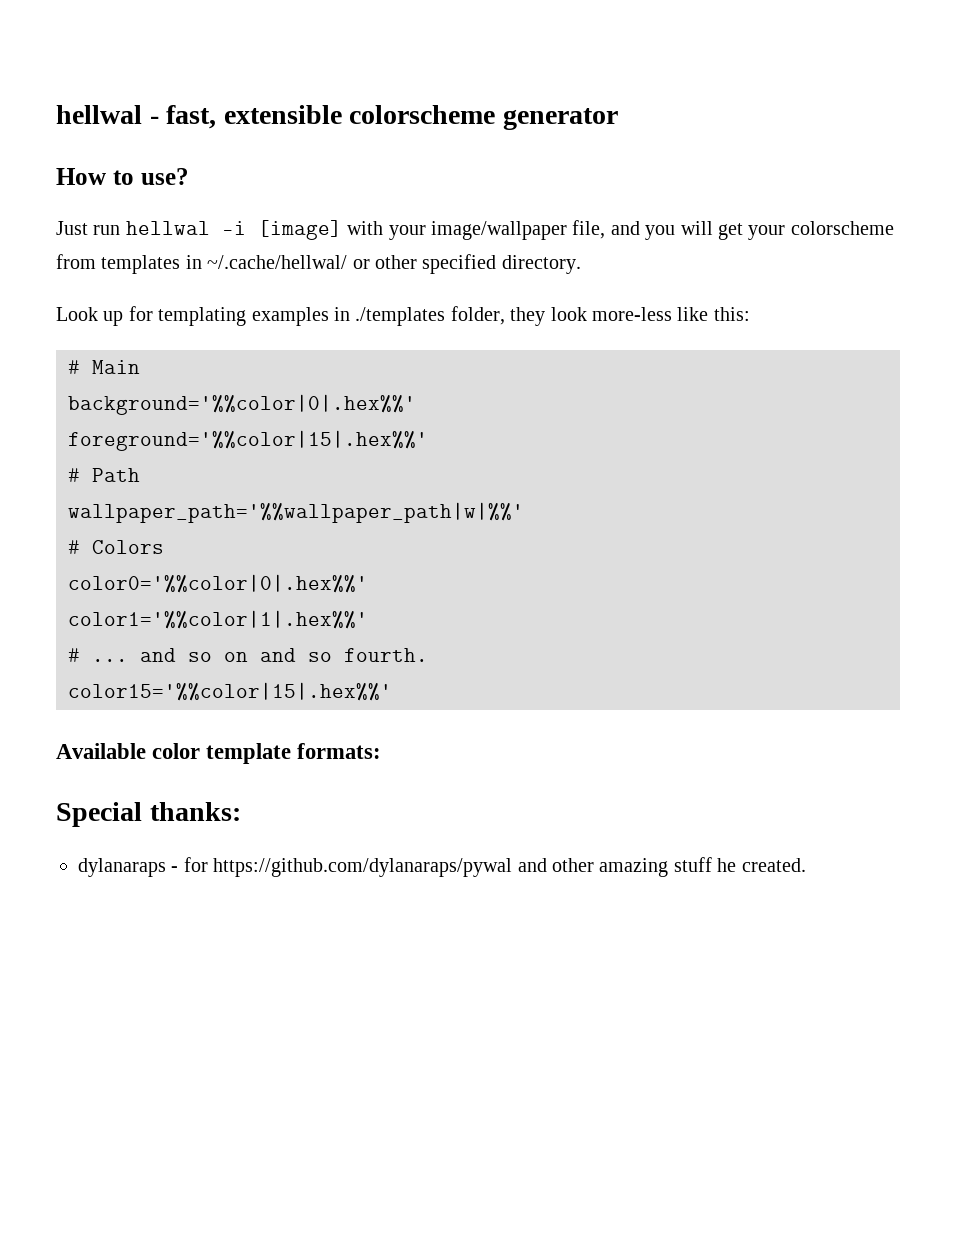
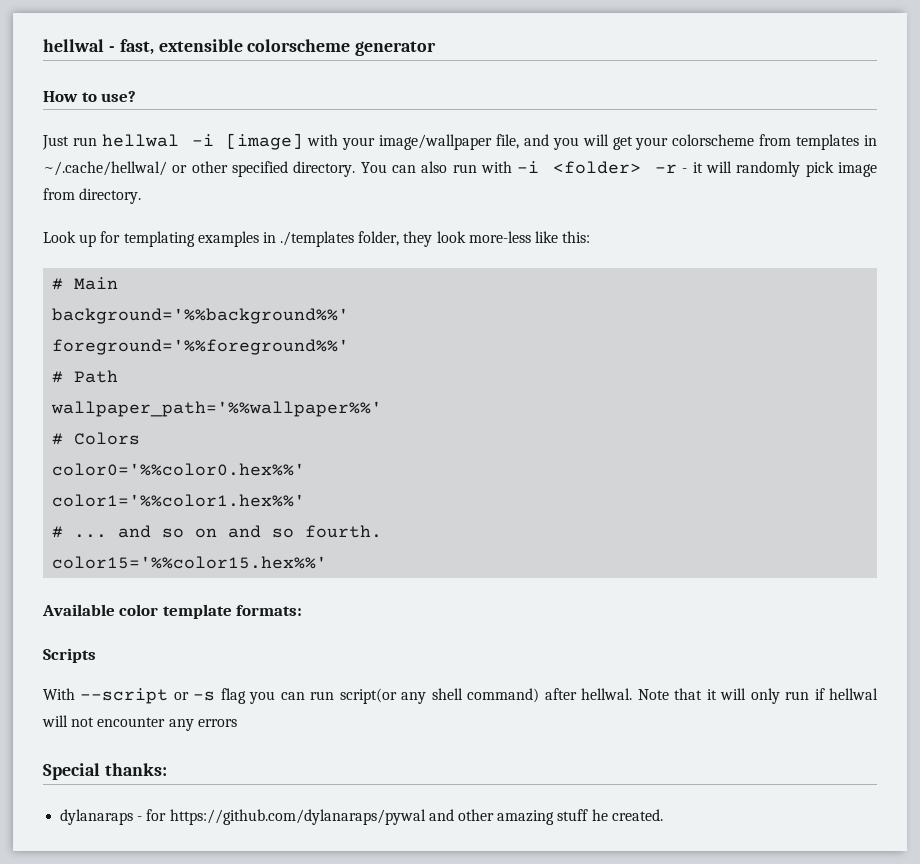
(581, 264) none -> [360,161,878,177] [43,188,142,204] You can also run with -i <folder> -r - it will randomly pick image from directory.
[68,394,416,415] [68,430,428,451] background='%%color|0|.hex%%' // foreground='%%color|15|.hex%%' -> [52,308,350,324] [52,339,350,355] background='%%background%%' // foreground='%%foreground%%'
[68,502,524,523] wallpaper_path='%%wallpaper_path|w|%%' -> [51,401,383,417] wallpaper_path='%%wallpaper%%'
[68,574,368,593] [68,610,368,629] color0='%%color|0|.hex%%' // color1='%%color|1|.hex%%' -> [52,463,306,476] [52,494,306,507] color0='%%color0.hex%%' // color1='%%color1.hex%%'
[68,682,392,701] color15='%%color|15|.hex%%' -> [52,556,328,569] color15='%%color15.hex%%'
(382, 751) none -> [43,648,96,663] [43,688,879,704] [42,715,237,731] // Scripts // With --script or -s flag you can run script(or any shell command) after hellwal. Note that it will only run if hellwal will not encounter any errors

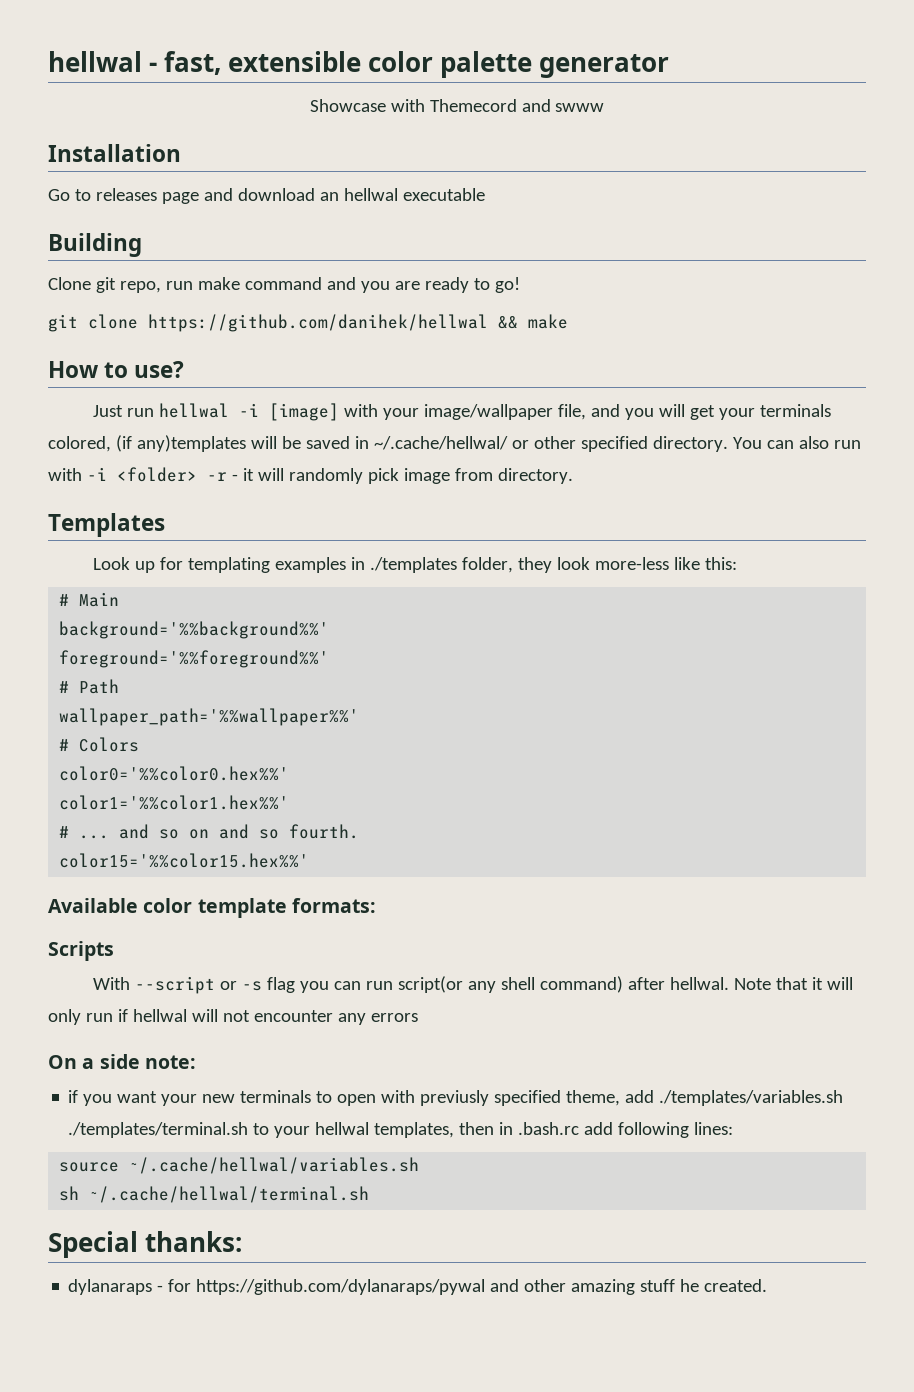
[247,39,351,52] colorscheme -> [368,51,533,78] color palette
(437, 48) none -> [309,99,605,112] [48,144,181,162] [48,188,485,204] [48,233,142,257] [48,277,520,293] [48,314,568,332] // Showcase with Themecord and swww // Installation // Go to releases page and download an hellwal executable // Building // Clone git repo, run make command and you are ready to go! // git clone https://github.com/danihek/hellwal && make
[672,134,860,150] colorscheme from templates -> [760,404,832,417] [48,435,350,452] terminals colored, (if any)templates will be saved
(142, 196) none -> [48,513,165,537] // Templates
(237, 723) none -> [48,1054,196,1069] [68,1090,844,1106] [68,1122,734,1138] [59,1157,420,1174] [59,1186,370,1203] // On a side note: // if you want your new terminals to open with previusly specified theme, add ./templates/variables.sh ./templates/terminal.sh to your hellwal templates, then in .bash.rc add following lines: // source ~/.cache/hellwal/variables.sh // sh ~/.cache/hellwal/terminal.sh

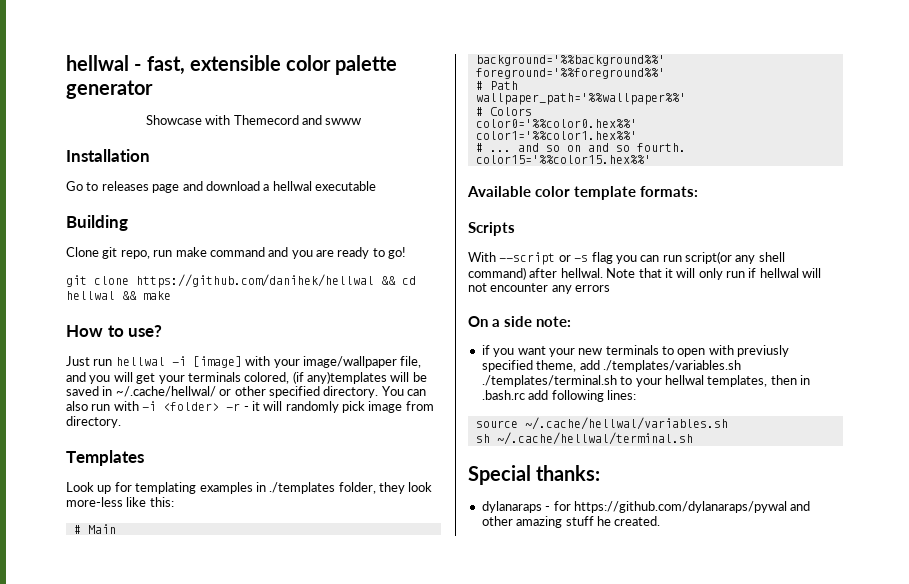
[319,192,339,201] an -> [263,184,270,191] a
(518, 322) none -> [402,276,416,285] [66,291,137,300] cd hellwal &&

